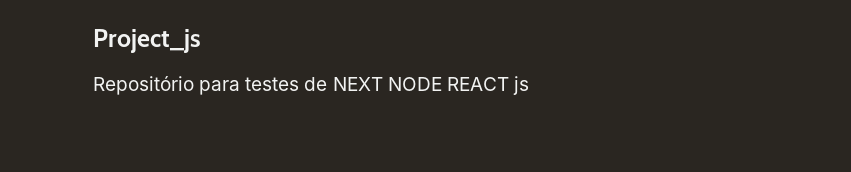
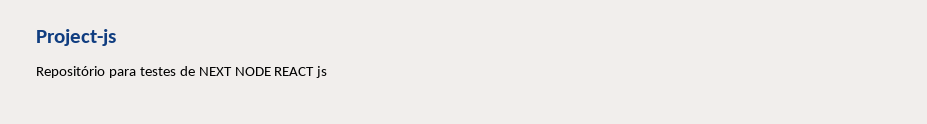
[93,29,201,53] Project_js -> [36,29,116,46] Project-js

